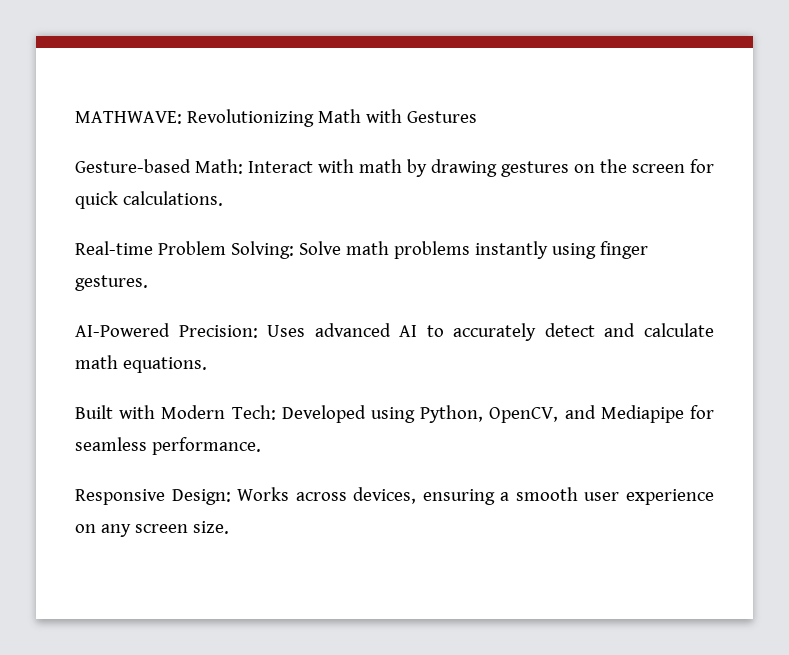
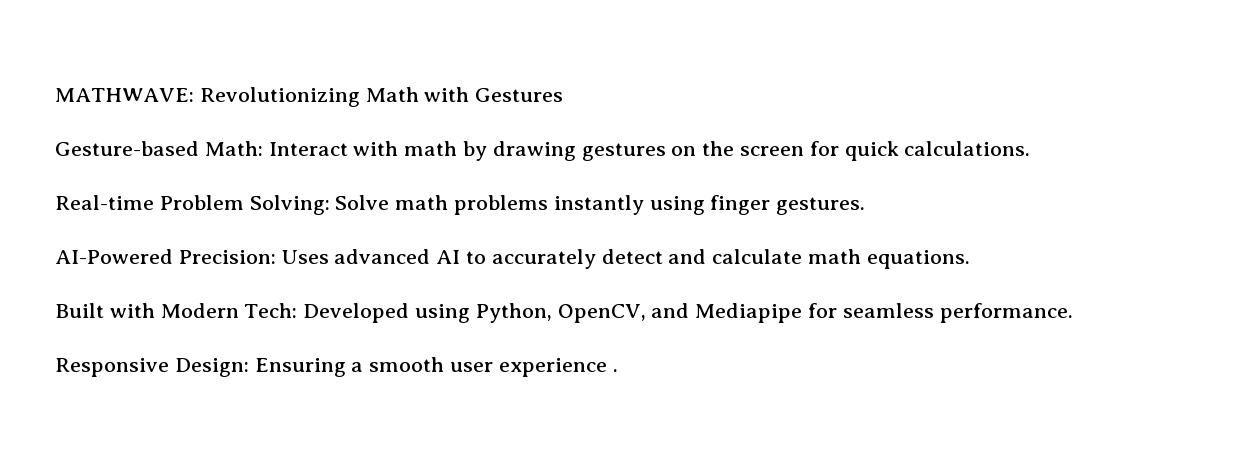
[237,487,714,505] [75,521,229,537] Works across devices, ensuring a smooth user experience on any screen size. -> [254,357,618,377] Ensuring a smooth user experience .

